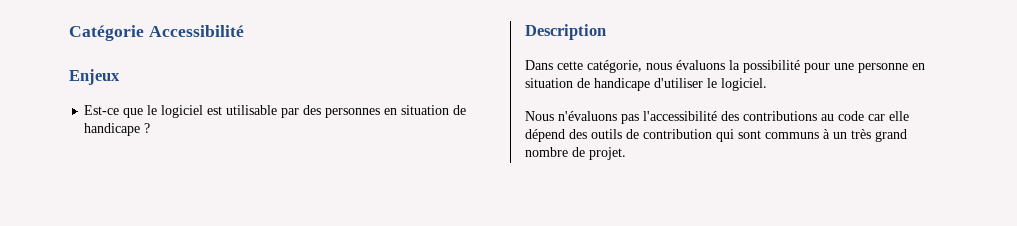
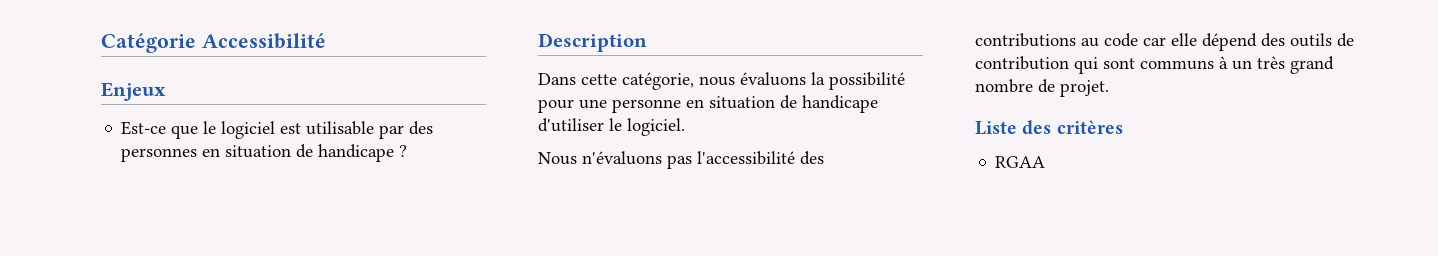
(626, 153) none -> [975,120,1123,135] [995,156,1046,168] // Liste des critères // RGAA

